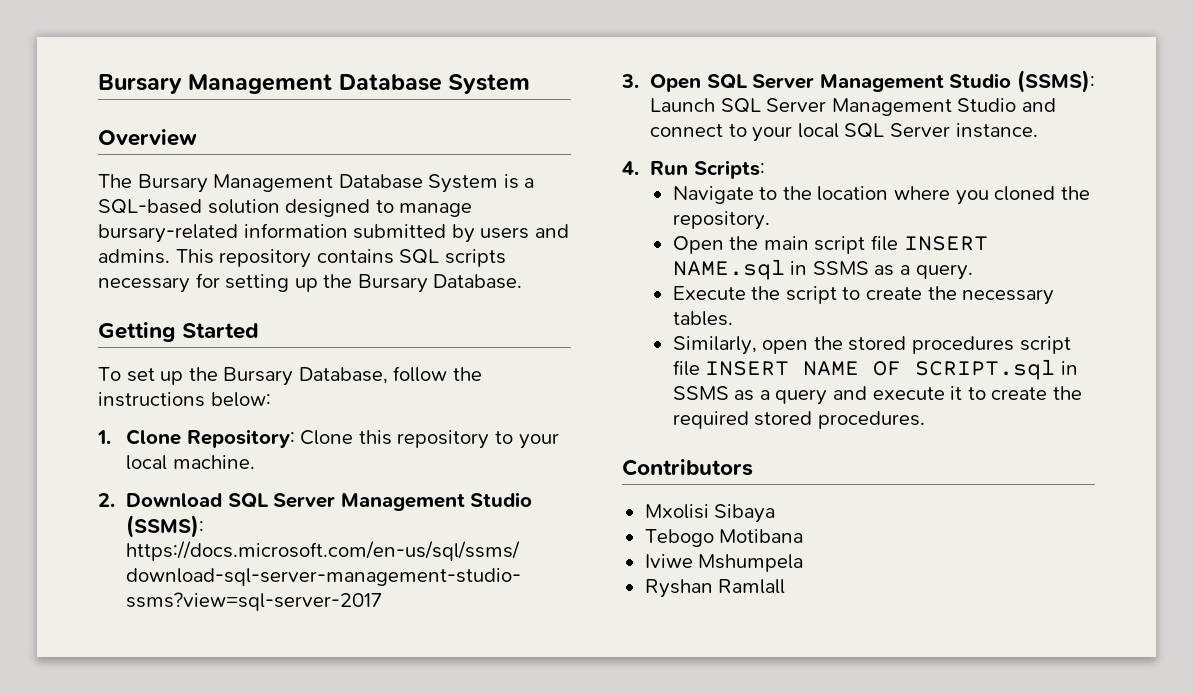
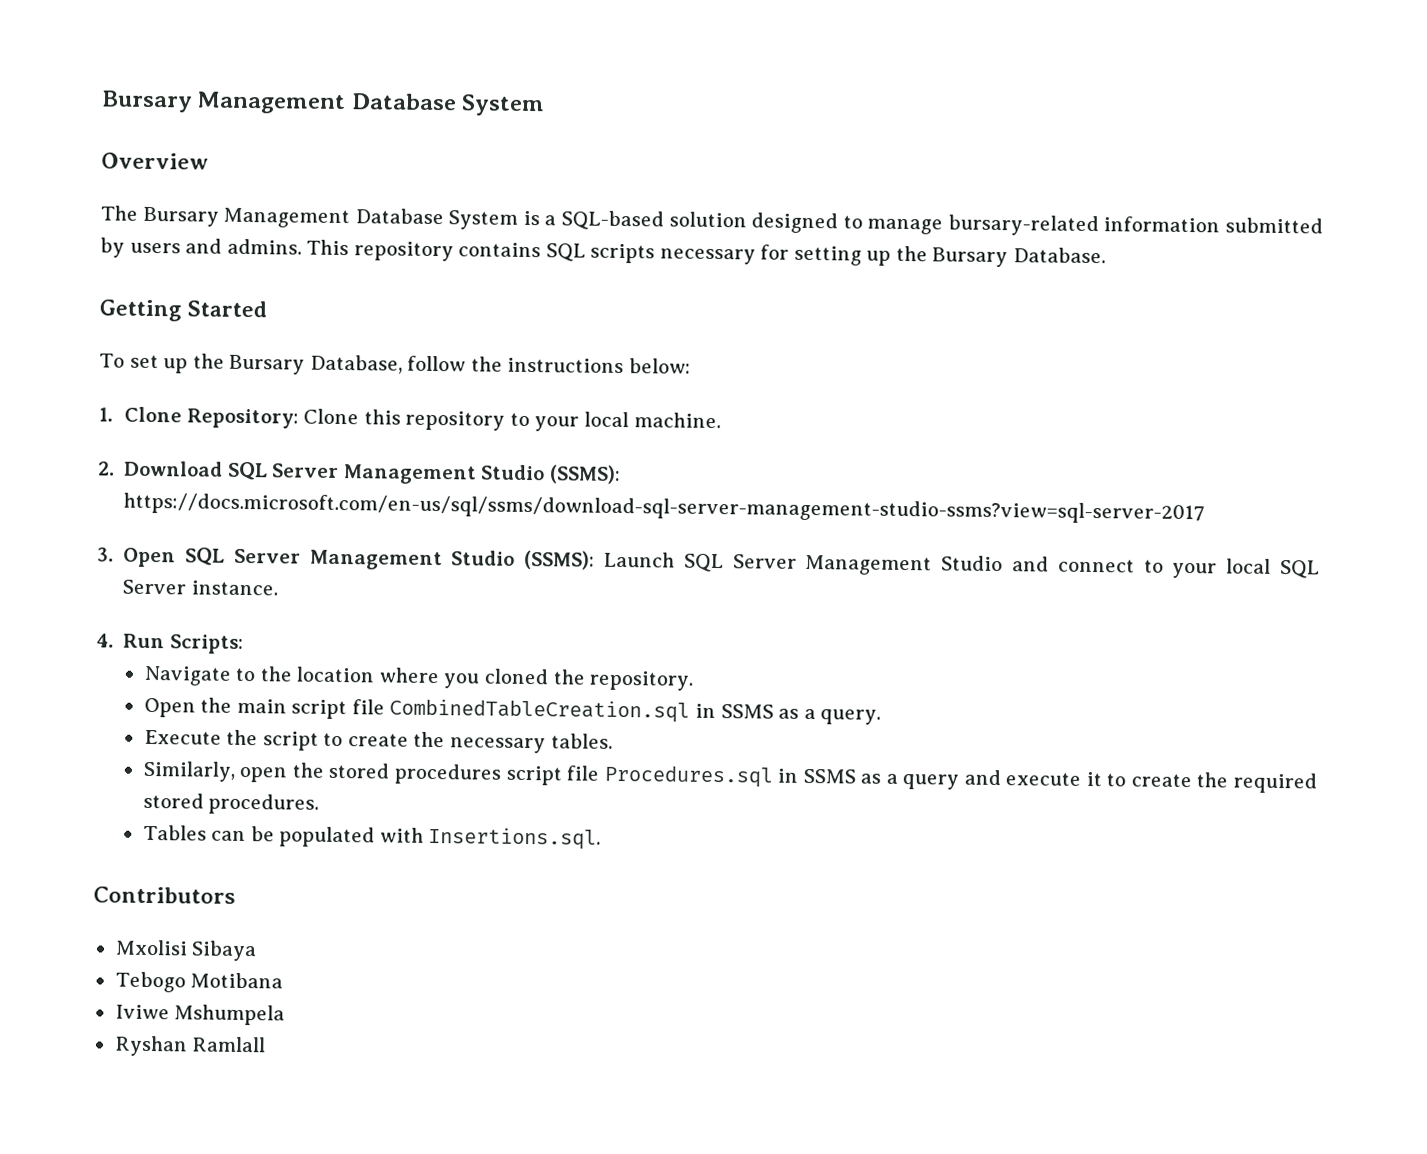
[903,236,988,251] [672,259,785,280] INSERT NAME.sql -> [389,698,691,723] CombinedTableCreation.sql
[705,359,1056,380] INSERT NAME OF SCRIPT.sql -> [603,764,773,788] Procedures.sql
(925, 420) none -> [142,824,602,850] // Tables can be populated with Insertions.sql.

